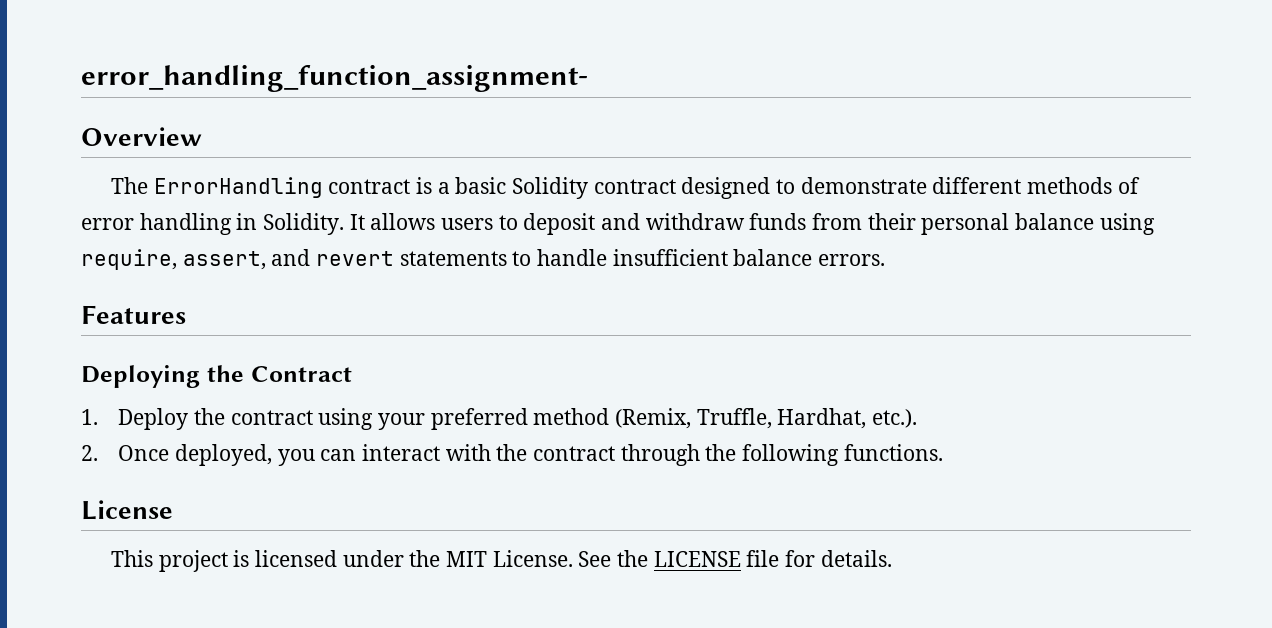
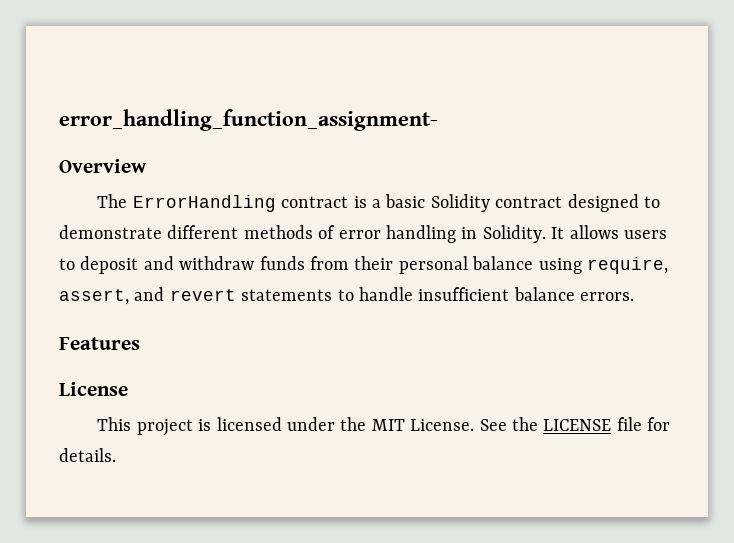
[81,365,352,388] [81,408,917,430] [81,444,943,466] // Deploying the Contract // 1. Deploy the contract using your preferred method (Remix, Truffle, Hardhat, etc.). // 2. Once deployed, you can interact with the contract through the following functions. -> (140, 343) none

